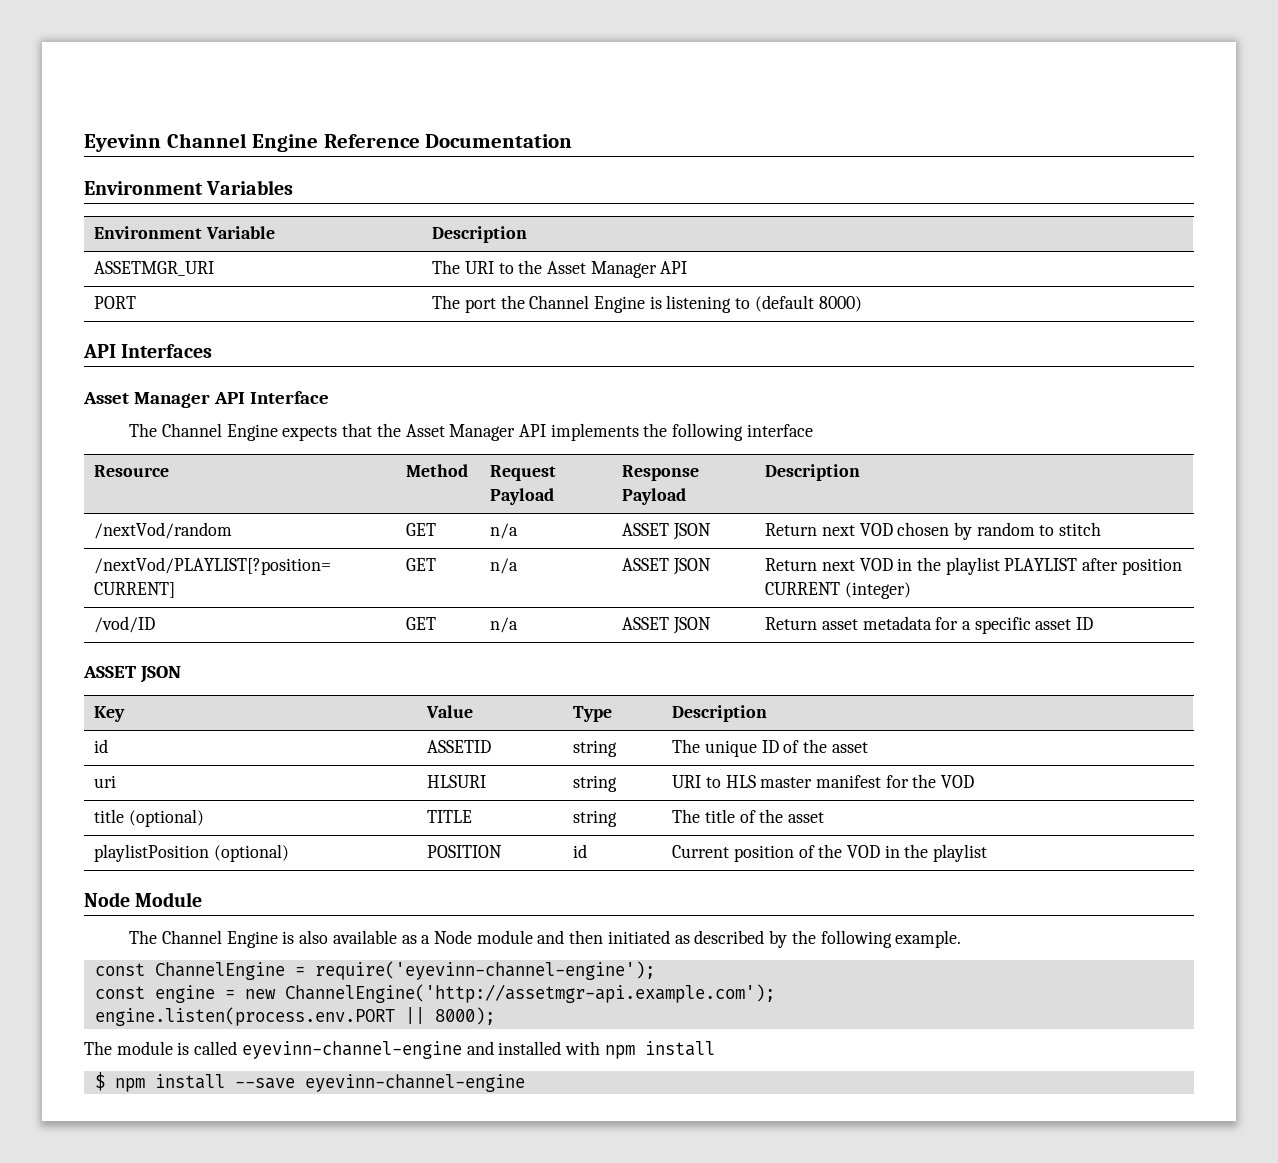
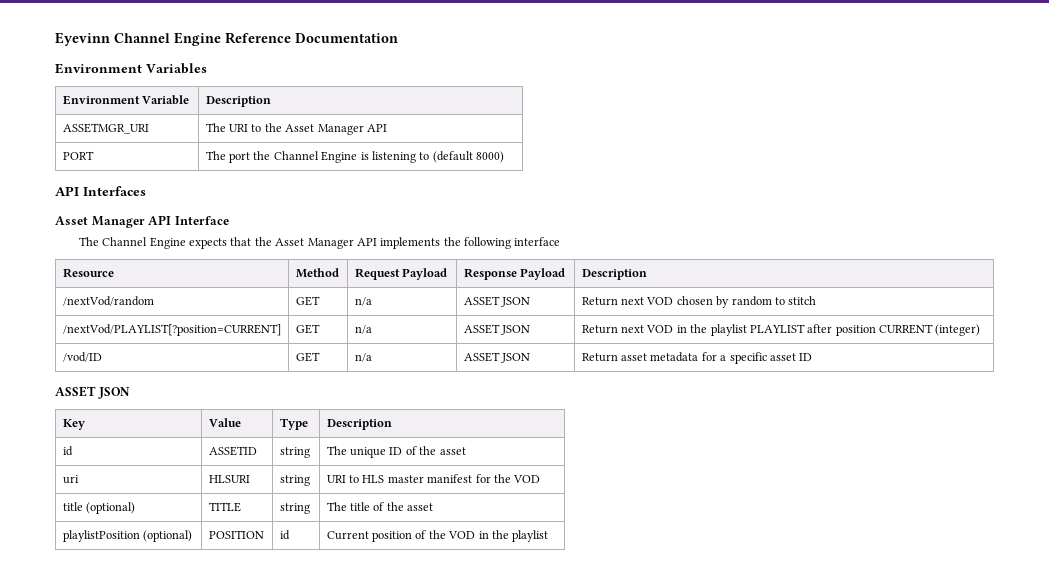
[84,892,203,907] [129,930,962,948] [94,961,655,980] [94,984,775,1003] [94,1007,495,1026] [84,1041,715,1059] [94,1072,525,1092] // Node Module // The Channel Engine is also available as a Node module and then initiated as described by the following example. // const ChannelEngine = require('eyevinn-channel-engine'); // const engine = new ChannelEngine('http://assetmgr-api.example.com'); // engine.listen(process.env.PORT || 8000); // The module is called eyevinn-channel-engine and installed with npm install // $ npm install --save eyevinn-channel-engine -> (549, 536) none

